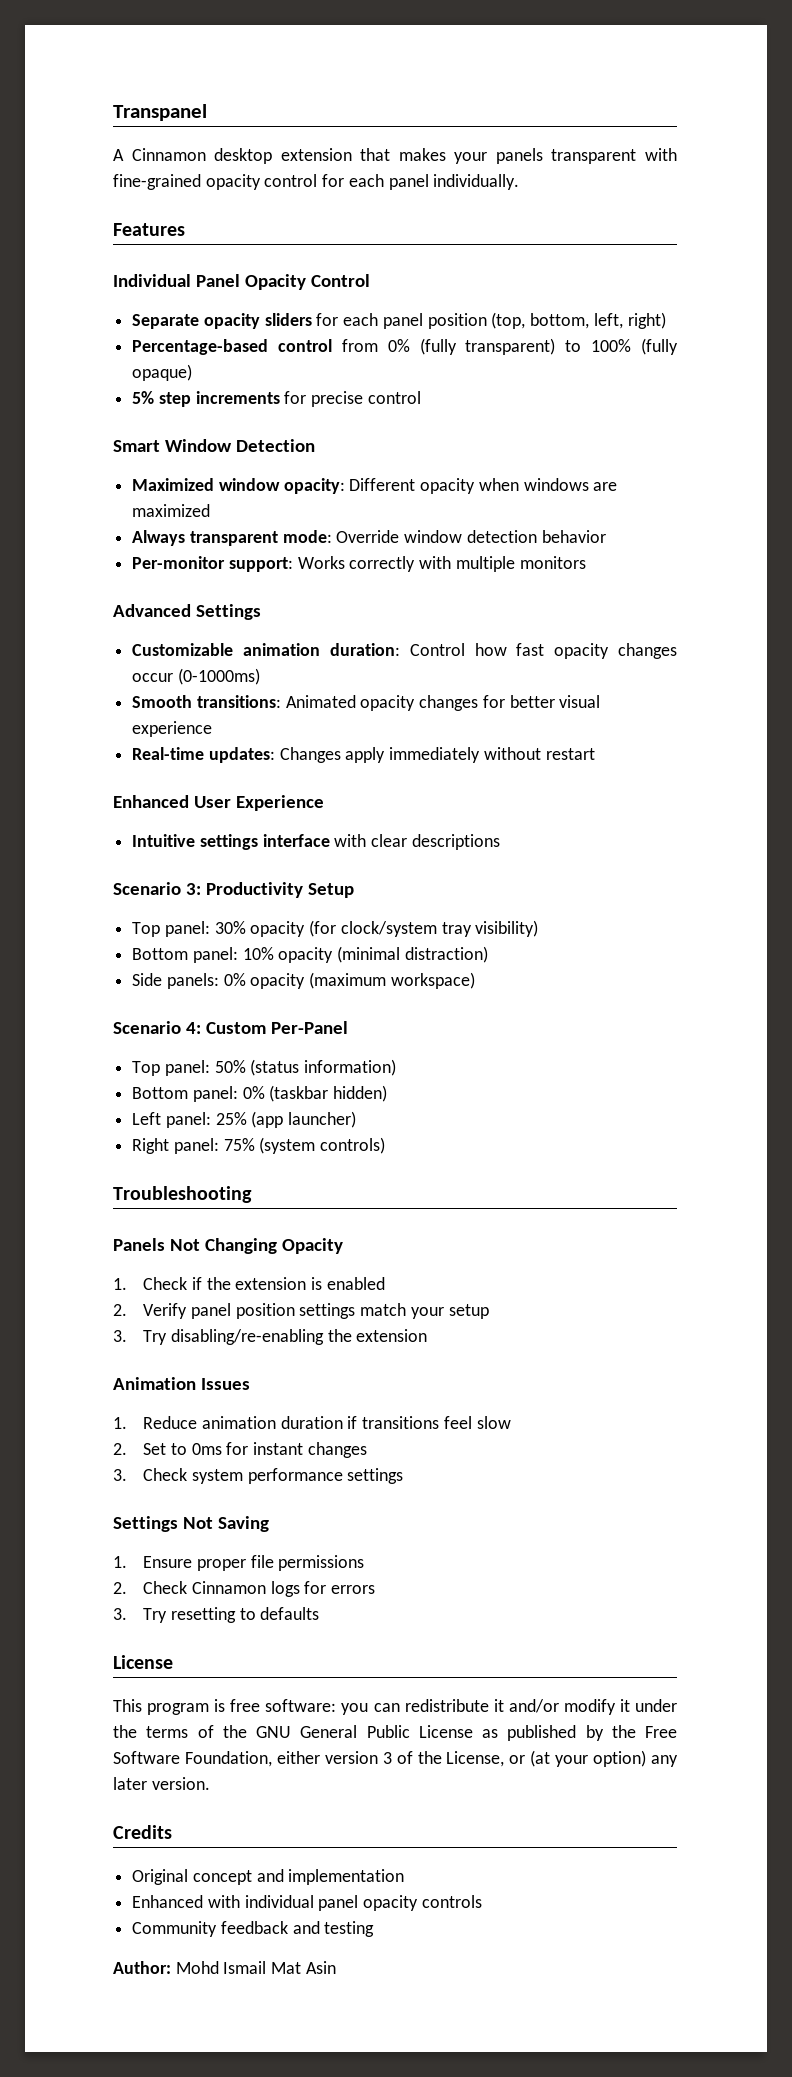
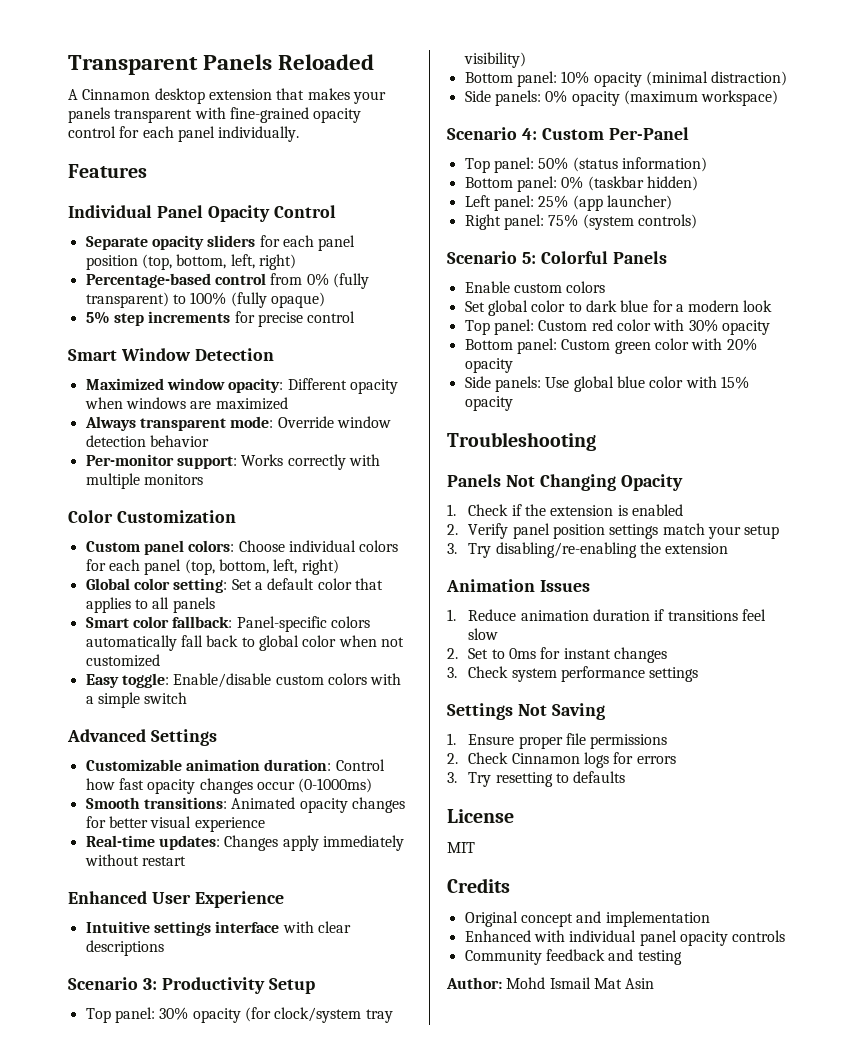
[113,104,207,121] Transpanel -> [68,54,375,75] Transparent Panels Reloaded
(586, 562) none -> [68,510,236,523] [85,540,399,555] [85,559,339,575] [85,578,383,593] [85,597,215,613] [85,616,370,632] [85,635,404,651] [85,654,160,667] [85,673,402,688] [85,692,188,708] // Color Customization // Custom panel colors: Choose individual colors for each panel (top, bottom, left, right) // Global color setting: Set a default color that applies to all panels // Smart color fallback: Panel-specific colors automatically fall back to global color when not customized // Easy toggle: Enable/disable custom colors with a simple switch
(386, 1145) none -> [447,251,667,264] [464,281,606,293] [464,300,773,316] [464,319,770,335] [464,338,757,354] [464,358,513,373] [464,376,749,392] [464,396,513,411] // Scenario 5: Colorful Panels // Enable custom colors // Set global color to dark blue for a modern look // Top panel: Custom red color with 30% opacity // Bottom panel: Custom green color with 20% opacity // Side panels: Use global blue color with 15% opacity
[113,1699,677,1715] [113,1725,677,1741] [113,1750,679,1767] [113,1777,210,1790] This program is free software: you can redistribute it and/or modify it under the terms of the GNU General Public License as published by the Free Software Foundation, either version 3 of the License, or (at your option) any later version. -> [447,842,475,853] MIT

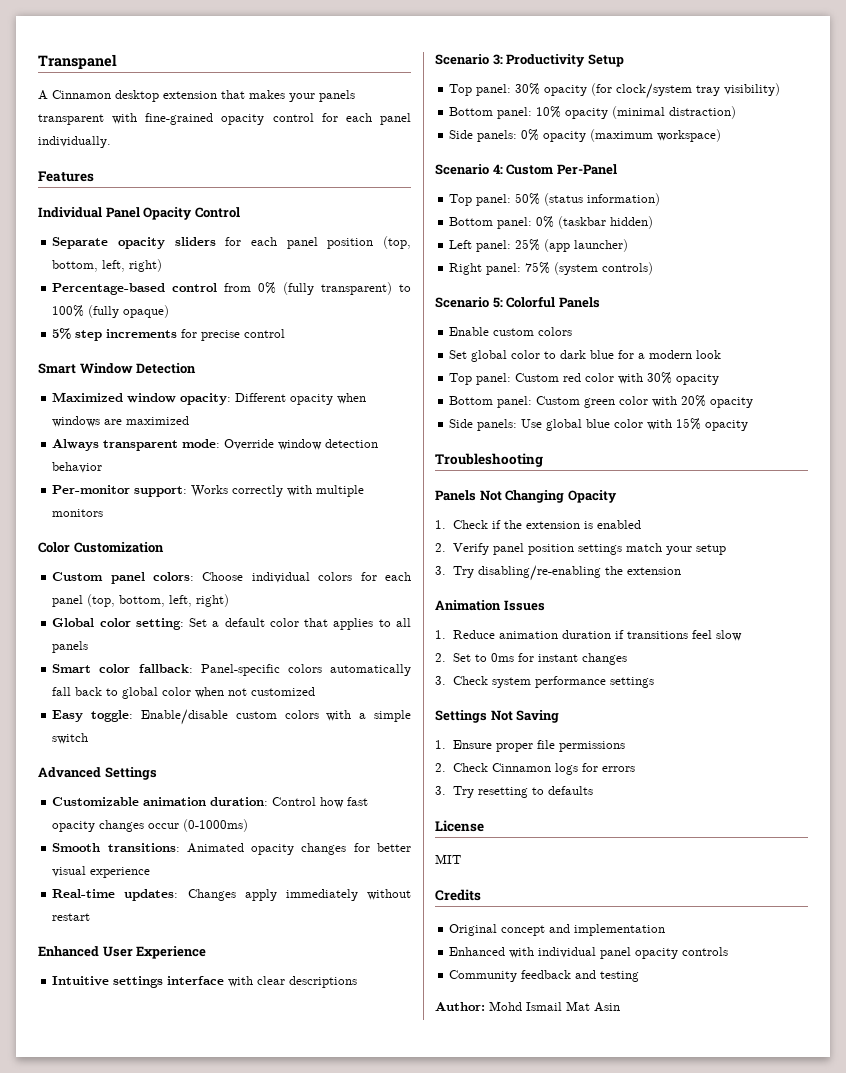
[68,54,375,75] Transparent Panels Reloaded -> [38,54,117,69] Transpanel

